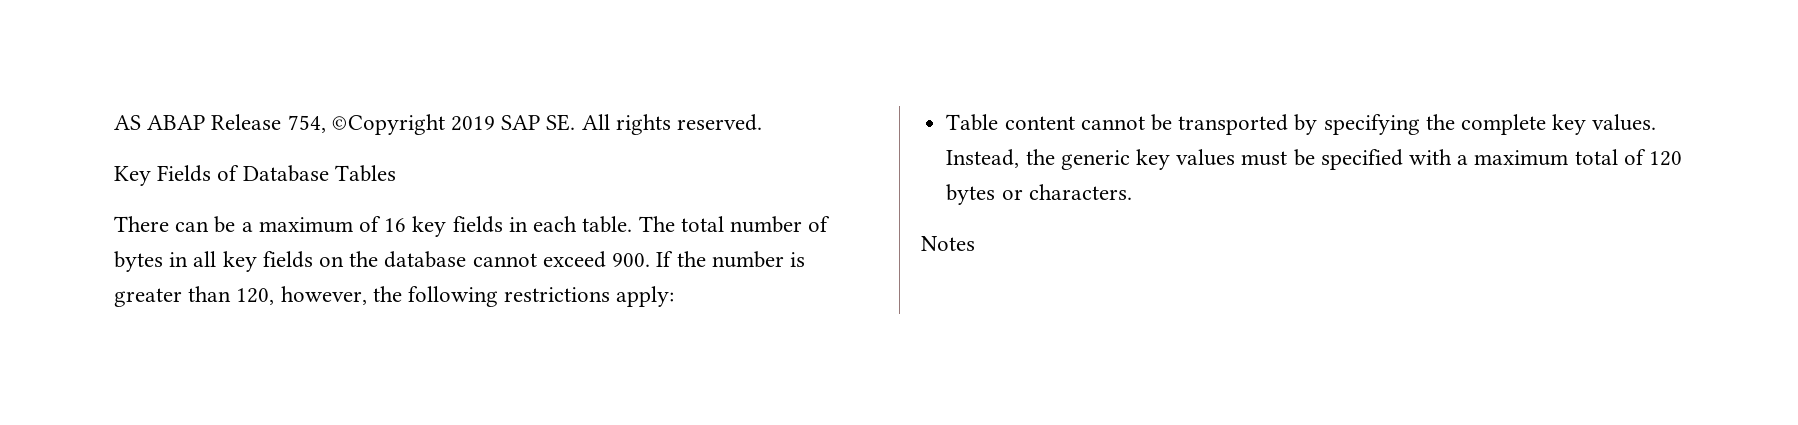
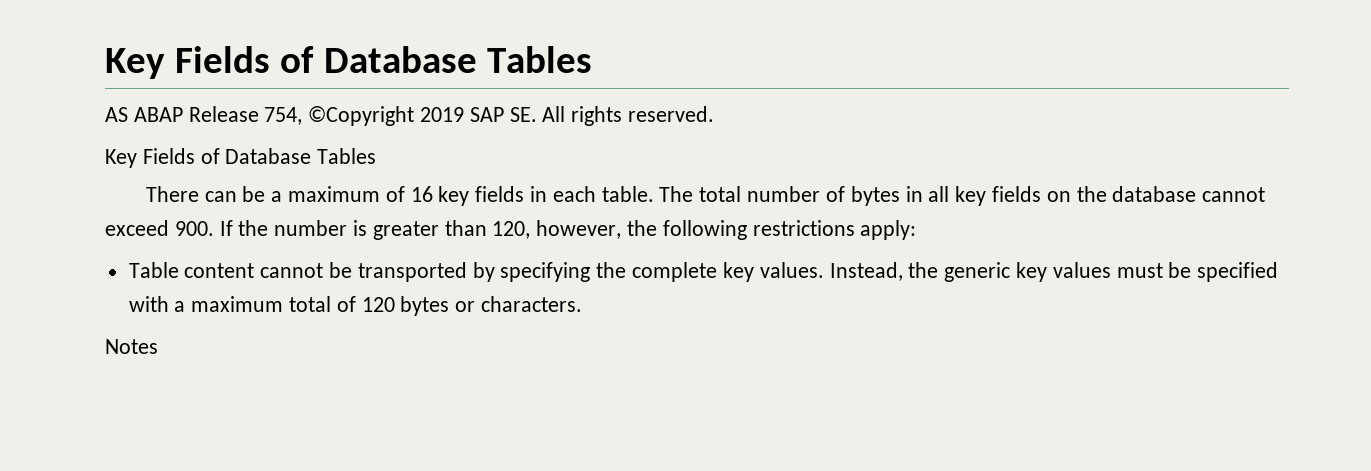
(114, 122) none -> [105,46,593,79] Key Fields of Database Tables //

